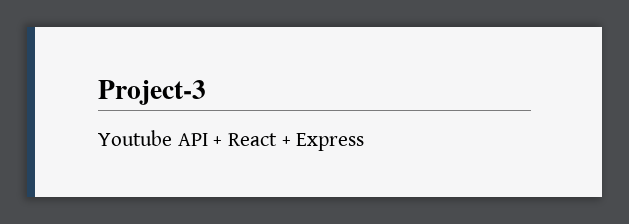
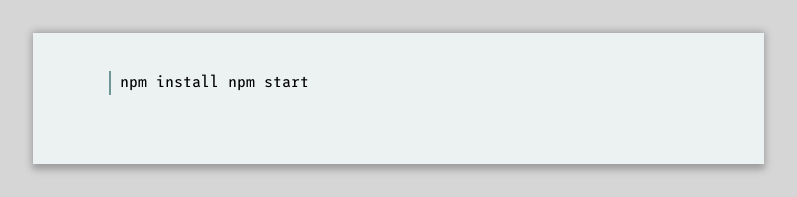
[98,80,206,105] [98,130,365,151] Project-3 // Youtube API + React + Express -> [120,74,310,91] npm install npm start

